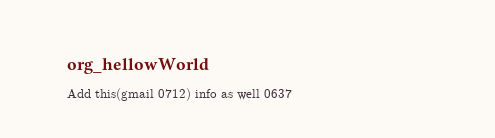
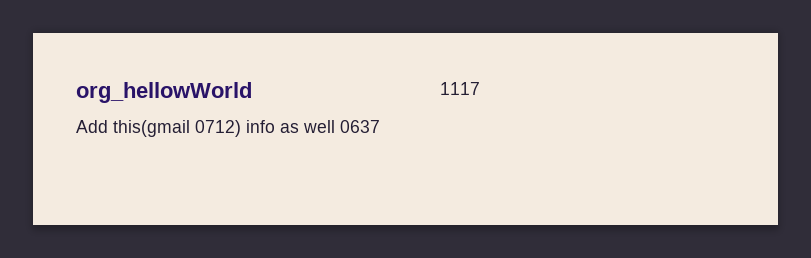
(292, 93) none -> [440,82,480,95] 1117

